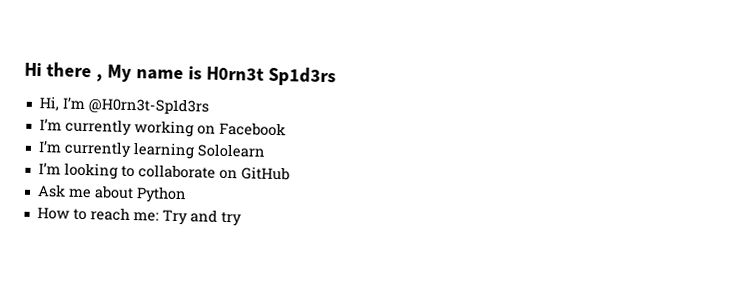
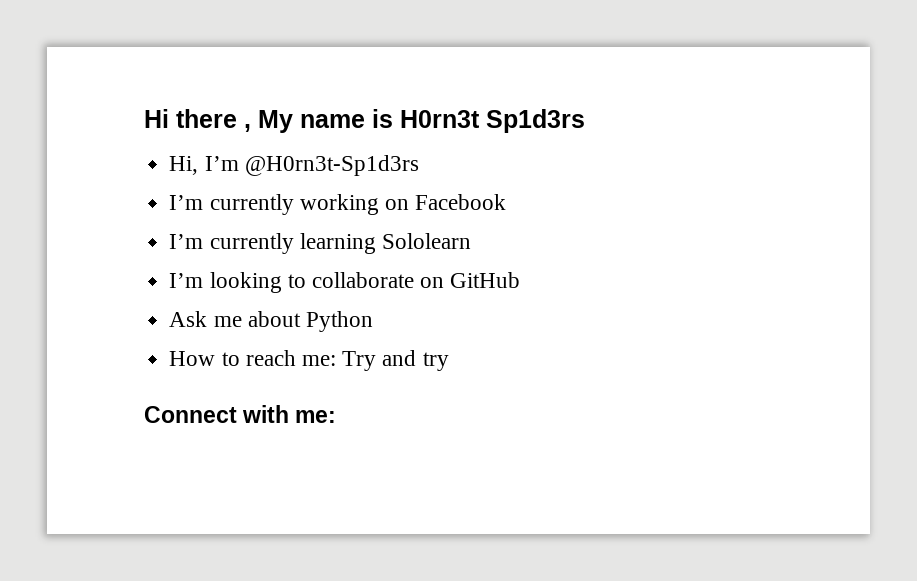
(242, 219) none -> [144,405,337,423] // Connect with me:

